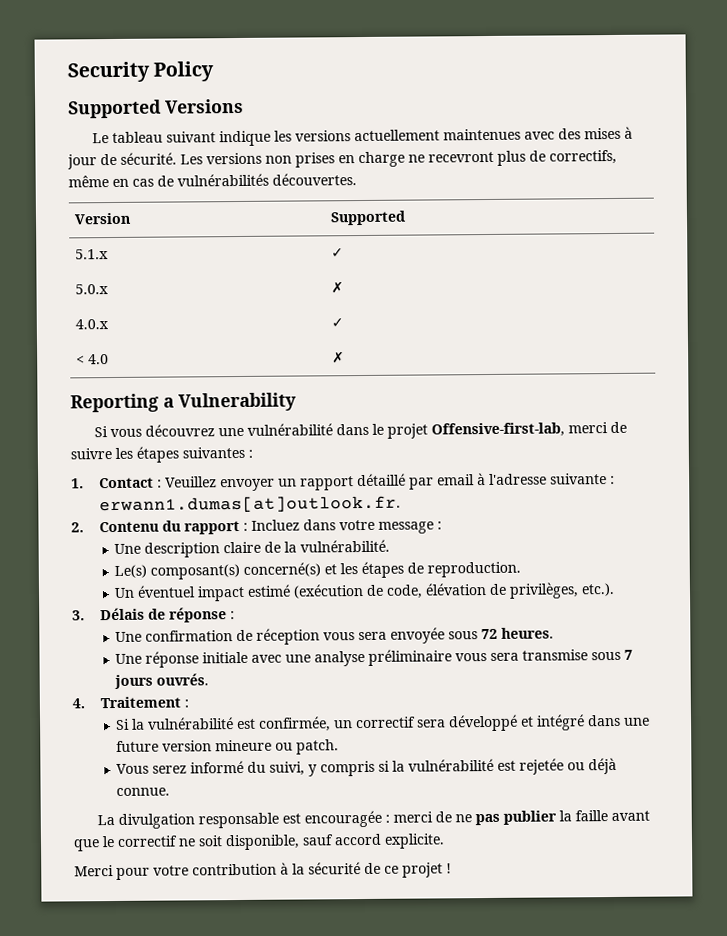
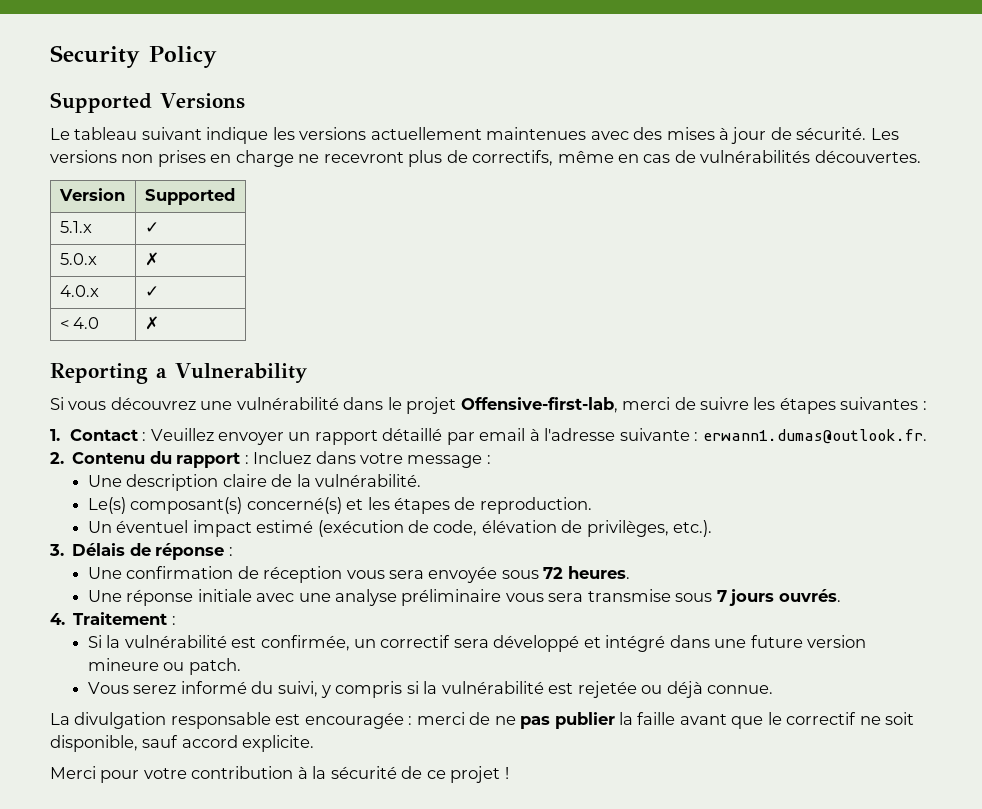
[98,495,401,514] erwann1.dumas[at]outlook.fr. -> [702,429,927,444] erwann1.dumas@outlook.fr.

